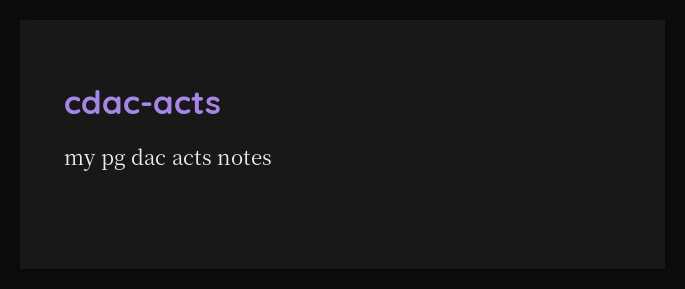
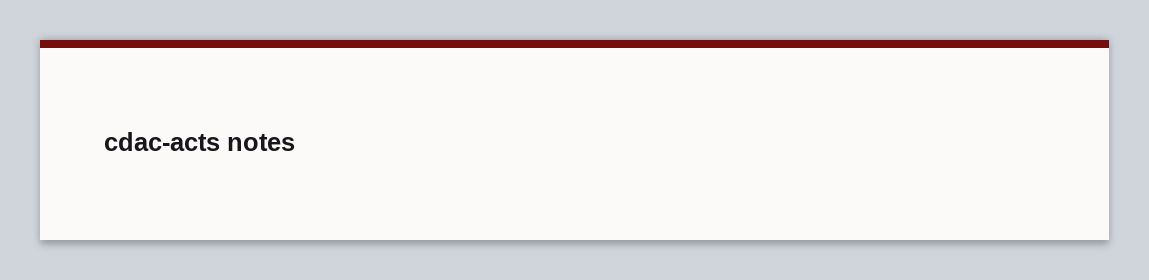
[64,148,212,171] // my pg dac acts -> (220, 141) none

